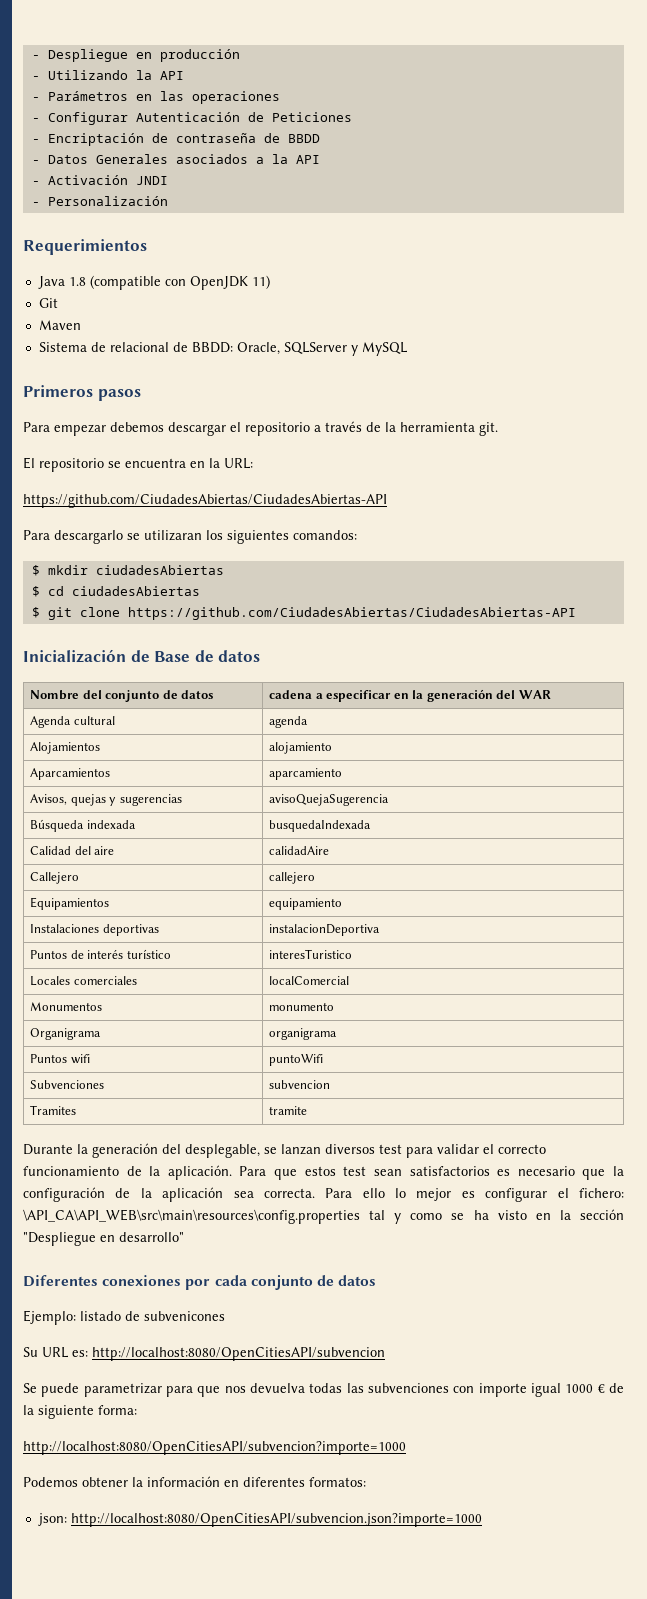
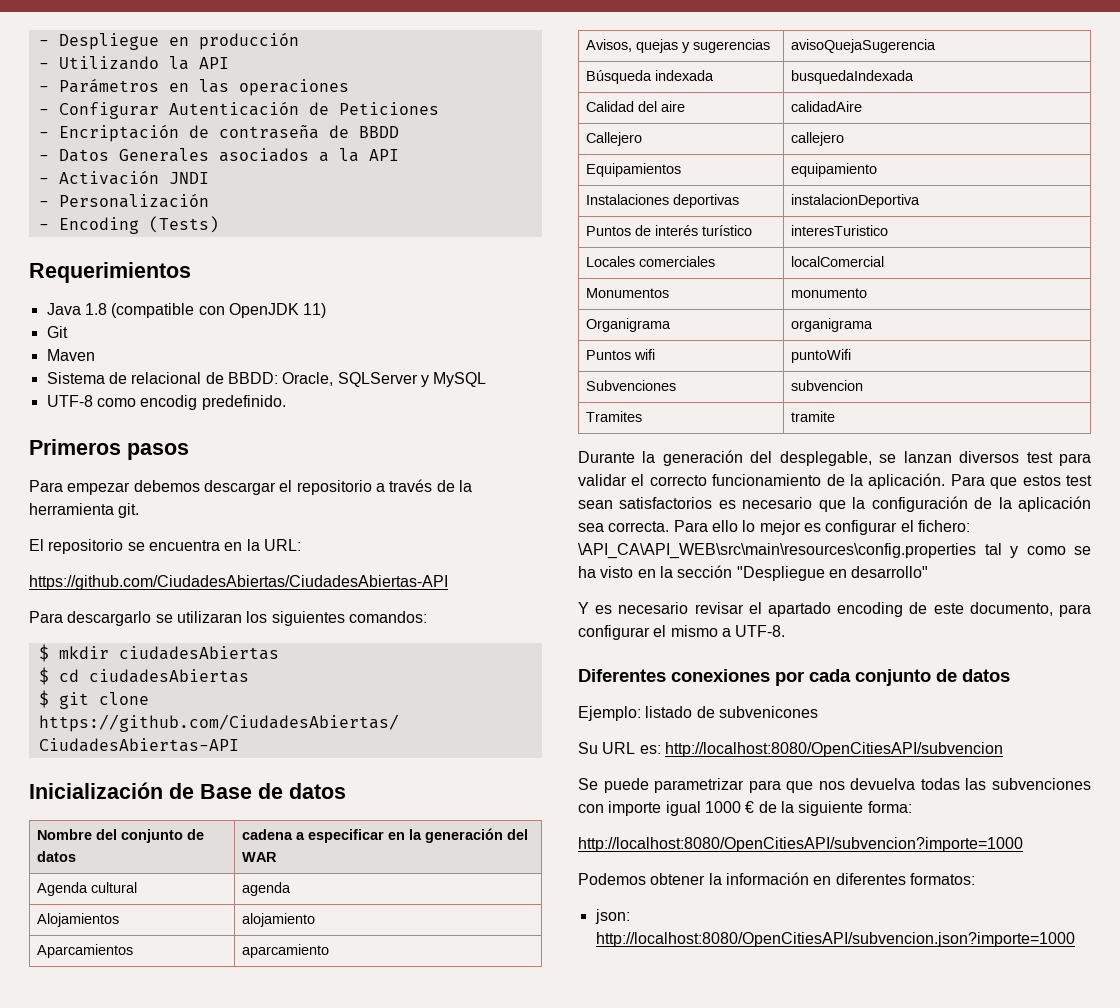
(168, 201) none -> [38,216,219,234] // - Encoding (Tests)
(407, 349) none -> [46,395,286,410] // UTF-8 como encodig predefinido.
(184, 1237) none -> [578,602,1091,617] [578,625,786,640] // Y es necesario revisar el apartado encoding de este documento, para configurar el mismo a UTF-8.

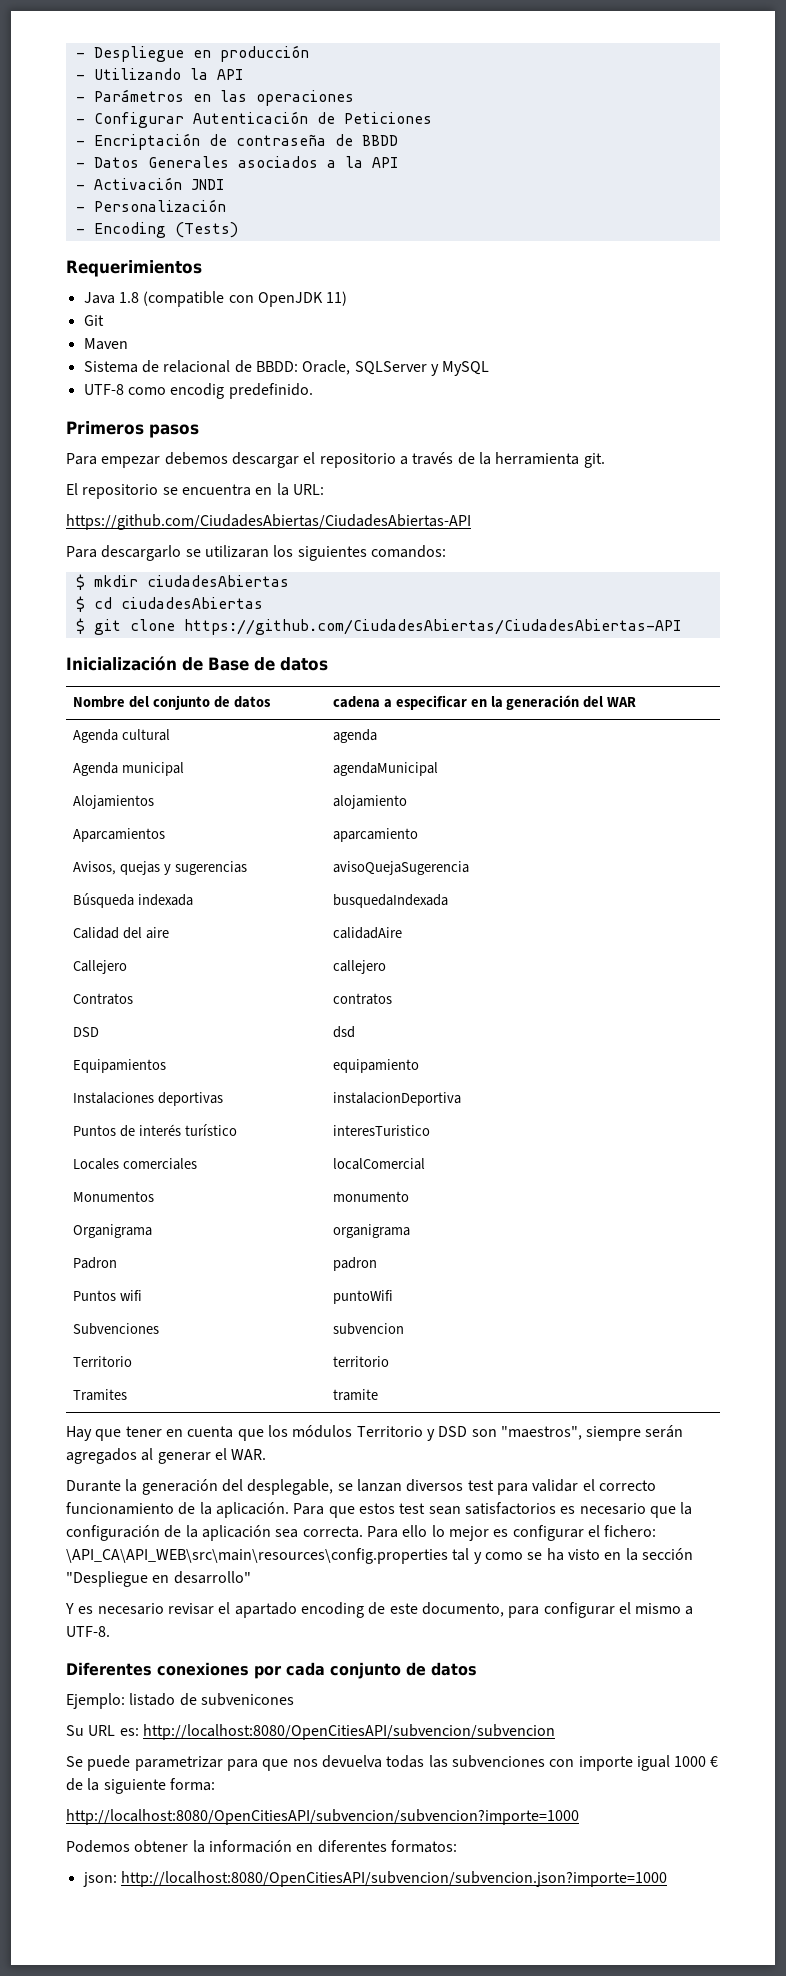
(292, 889) none -> [72,762,184,776] [332,762,438,776] // Agenda municipal | agendaMunicipal
(845, 139) none -> [72,993,133,1005] [332,993,392,1005] [72,1027,99,1037] [332,1026,355,1038] // Contratos | contratos // DSD | dsd
(874, 325) none -> [72,1257,117,1269] [332,1257,377,1271] // Padron | padron
(864, 385) none -> [72,1356,132,1367] [332,1356,389,1367] // Territorio | territorio
(836, 416) none -> [66,1425,684,1441] [66,1448,267,1464] // Hay que tener en cuenta que los módulos Territorio y DSD son "maestros", siempre serán agregados al generar el WAR.
[664,742,1003,757] http://localhost:8080/OpenCitiesAPI/subvencion -> [142,1724,555,1740] http://localhost:8080/OpenCitiesAPI/subvencion/subvencion
[578,837,1023,852] http://localhost:8080/OpenCitiesAPI/subvencion?importe=1000 -> [66,1809,579,1825] http://localhost:8080/OpenCitiesAPI/subvencion/subvencion?importe=1000
[595,932,1075,947] http://localhost:8080/OpenCitiesAPI/subvencion.json?importe=1000 -> [120,1871,667,1887] http://localhost:8080/OpenCitiesAPI/subvencion/subvencion.json?importe=1000

